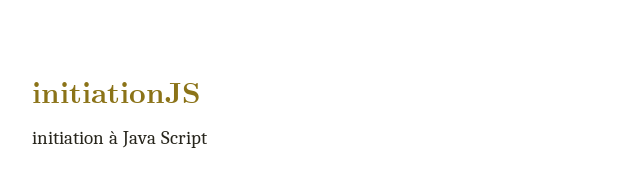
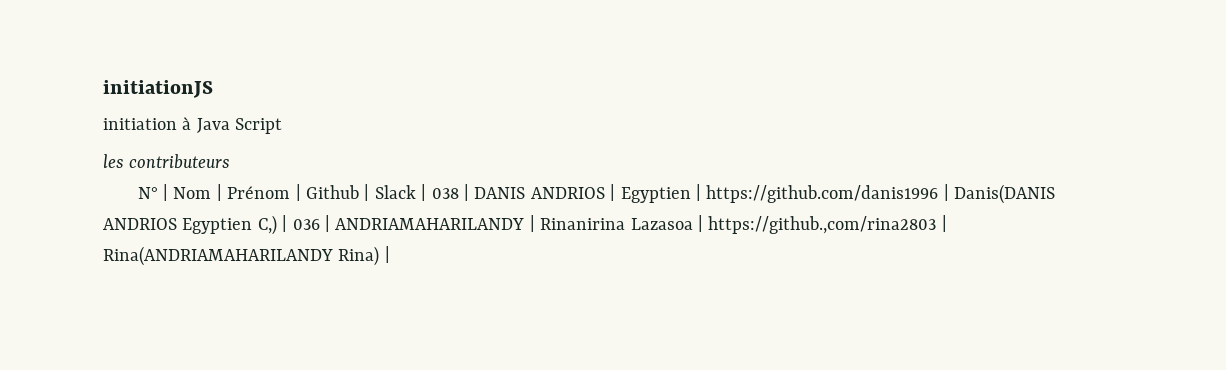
(209, 139) none -> [103,154,231,169] [137,184,1056,204] [103,215,947,235] [103,246,390,266] // les contributeurs // N° | Nom | Prénom | Github | Slack | 038 | DANIS ANDRIOS | Egyptien | https://github.com/danis1996 | Danis(DANIS ANDRIOS Egyptien C,) | 036 | ANDRIAMAHARILANDY | Rinanirina Lazasoa | https://github.,com/rina2803 | Rina(ANDRIAMAHARILANDY Rina) |

